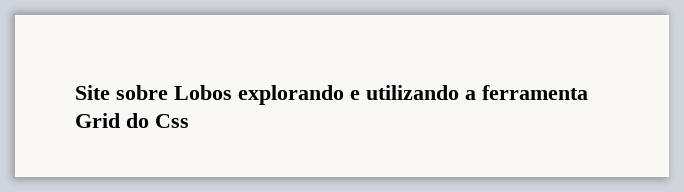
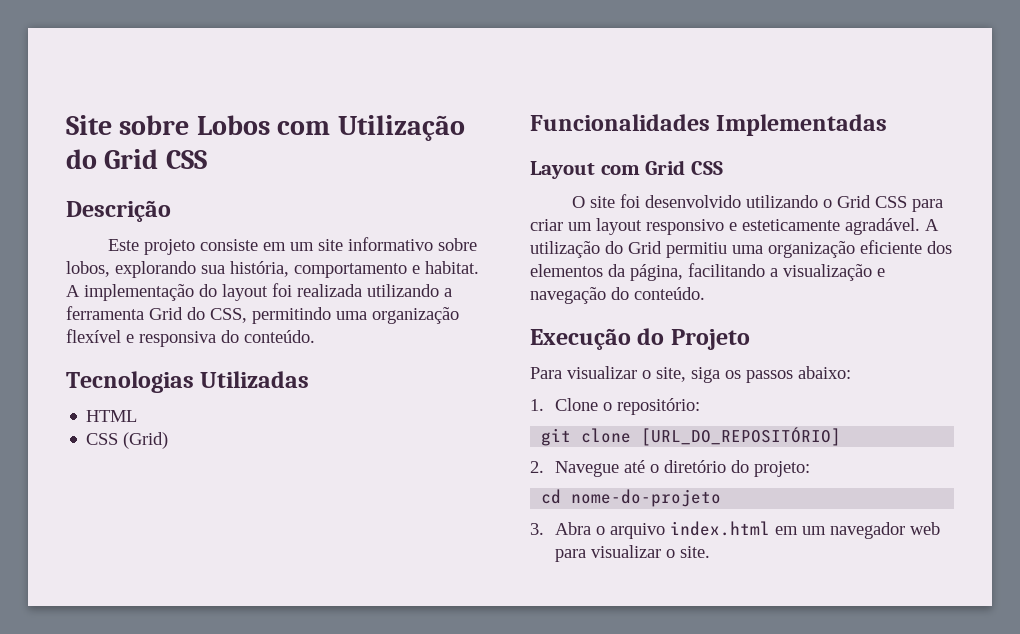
[238,85,360,105] explorando e -> [277,115,465,141] [66,149,207,169] [66,200,171,222] [107,237,477,255] [66,261,479,278] [66,283,362,301] com Utilização do Grid CSS // Descrição // Este projeto consiste em um site informativo sobre lobos, explorando sua história, comportamento e habitat. A implementação do layout foi realizada
[155,114,189,128] Css -> [210,307,459,324] [66,329,315,347] [66,371,310,393] [86,410,138,422] [86,432,169,449] [530,114,888,136] [530,160,723,179] [571,194,943,212] [530,218,939,235] [530,240,952,258] [530,263,885,281] [530,287,705,304] [530,328,750,350] [530,366,851,383] [530,398,700,415] [541,427,842,446] [530,460,810,477] [541,489,722,507] [530,521,940,539] [554,545,710,562] CSS, permitindo uma organização flexível e responsiva do conteúdo. // Tecnologias Utilizadas // HTML // CSS (Grid) // Funcionalidades Implementadas // Layout com Grid CSS // O site foi desenvolvido utilizando o Grid CSS para criar um layout responsivo e esteticamente agradável. A utilização do Grid permitiu uma organização eficiente dos elementos da página, facilitando a visualização e navegação do conteúdo. // Execução do Projeto // Para visualizar o site, siga os passos abaixo: // 1. Clone o repositório: // git clone [URL_DO_REPOSITÓRIO] // 2. Navegue até o diretório do projeto: // cd nome-do-projeto // 3. Abra o arquivo index.html em um navegador web para visualizar o site.

